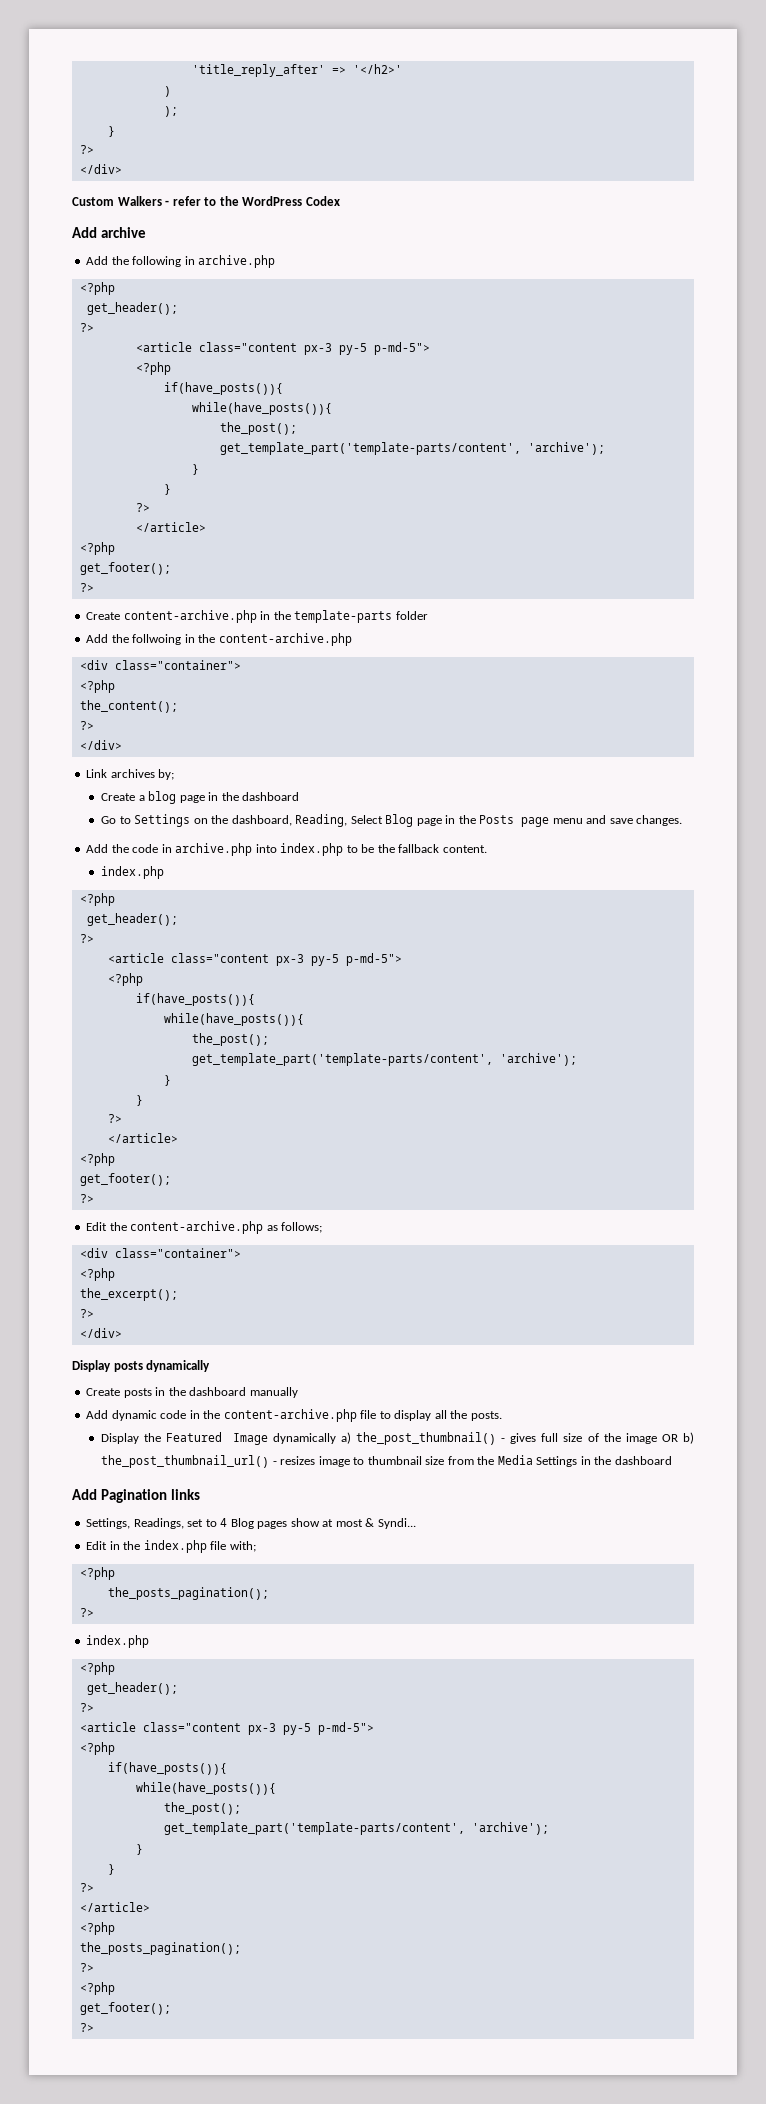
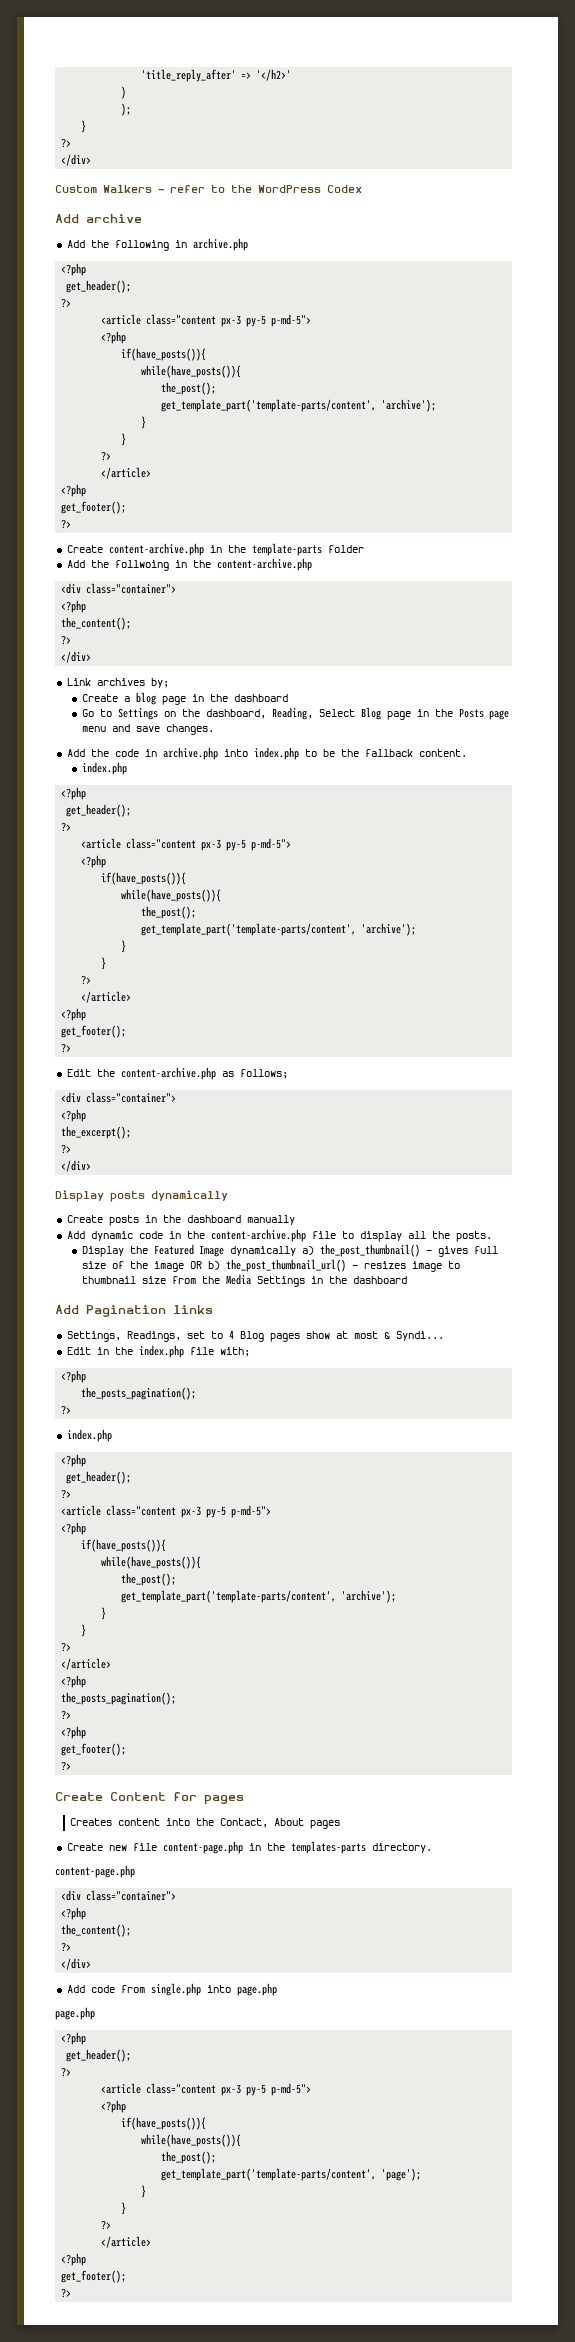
(94, 2027) none -> [55,1792,244,1804] [70,1818,341,1829] [66,1841,432,1854] [55,1865,135,1878] [61,1890,177,1901] [61,1907,87,1920] [61,1924,132,1937] [61,1942,72,1952] [61,1958,92,1970] [66,1983,277,1996] [55,2007,95,2020] [61,2032,87,2045] [66,2049,132,2062] [61,2067,72,2077] [101,2083,312,2096] [101,2100,127,2113] [121,2117,207,2130] [141,2134,242,2147] [161,2151,217,2164] [161,2168,422,2181] [141,2185,147,2198] [121,2202,127,2215] [101,2220,112,2230] [101,2236,152,2248] [61,2253,87,2266] [61,2270,127,2283] [61,2288,72,2298] // Create Content for pages // Creates content into the Contact, About pages // Create new file content-page.php in the templates-parts directory. // content-page.php // <div class="container"> // <?php // the_content(); // ?> // </div> // Add code from single.php into page.php // page.php // <?php // get_header(); // ?> // <article class="content px-3 py-5 p-md-5"> // <?php // if(have_posts()){ // while(have_posts()){ // the_post(); // get_template_part('template-parts/content', 'page'); // } // } // ?> // </article> // <?php // get_footer(); // ?>

